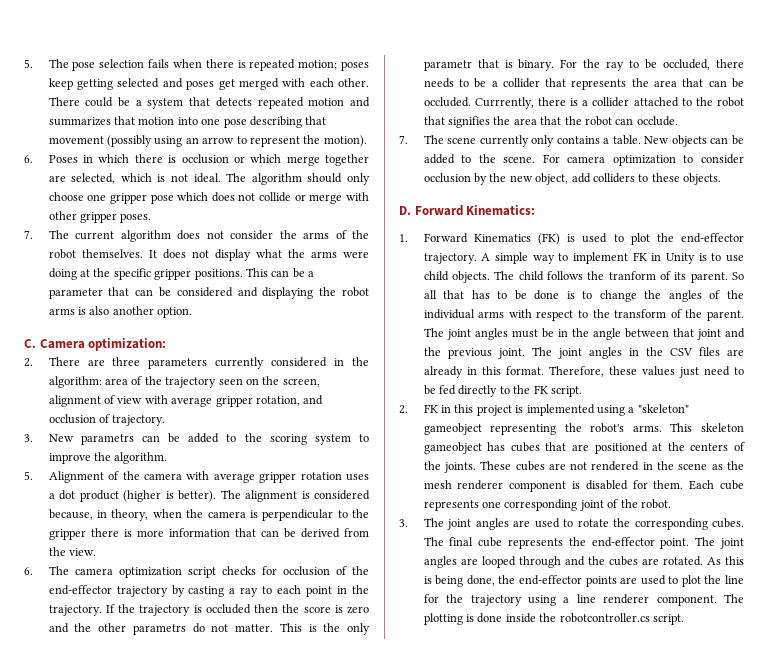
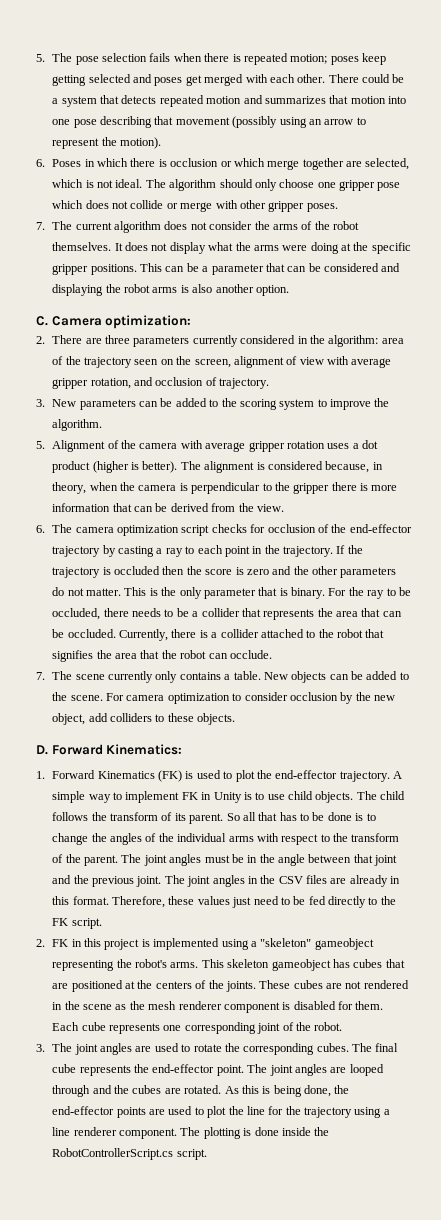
[80,434,134,445] parametrs -> [79,399,136,410] parameters
[132,624,186,635] parametrs -> [340,567,397,578] parameters
[423,60,472,71] parametr -> [203,588,256,599] parameter
[474,97,534,109] Currrently, -> [119,629,169,641] Currently,
[608,271,656,280] tranform -> [110,812,159,821] transform
[559,613,650,623] robotcontroller.cs -> [52,1148,174,1160] RobotControllerScript.cs

